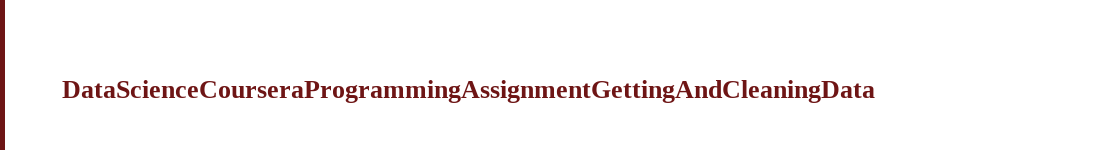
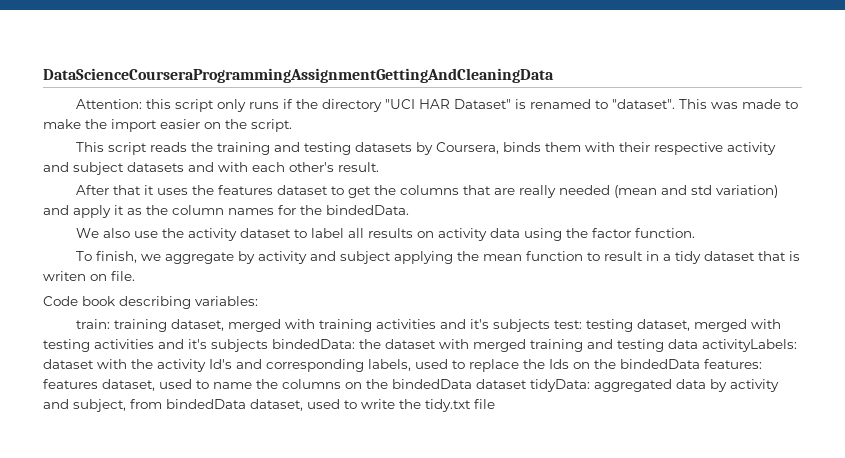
(875, 91) none -> [76,99,799,112] [43,119,292,132] [76,142,777,155] [43,162,379,175] [76,185,779,198] [43,205,409,218] [76,228,696,241] [76,251,801,264] [43,271,135,281] [43,296,258,309] [76,319,782,332] [43,339,797,352] [43,359,762,372] [43,379,779,392] [43,399,495,412] // Attention: this script only runs if the directory "UCI HAR Dataset" is renamed to "dataset". This was made to make the import easier on the script. // This script reads the training and testing datasets by Coursera, binds them with their respective activity and subject datasets and with each other's result. // After that it uses the features dataset to get the columns that are really needed (mean and std variation) and apply it as the column names for the bindedData. // We also use the activity dataset to label all results on activity data using the factor function. // To finish, we aggregate by activity and subject applying the mean function to result in a tidy dataset that is writen on file. // Code book describing variables: // train: training dataset, merged with training activities and it's subjects test: testing dataset, merged with testing activities and it's subjects bindedData: the dataset with merged training and testing data activityLabels: dataset with the activity Id's and corresponding labels, used to replace the Ids on the bindedData features: features dataset, used to name the columns on the bindedData dataset tidyData: aggregated data by activity and subject, from bindedData dataset, used to write the tidy.txt file

